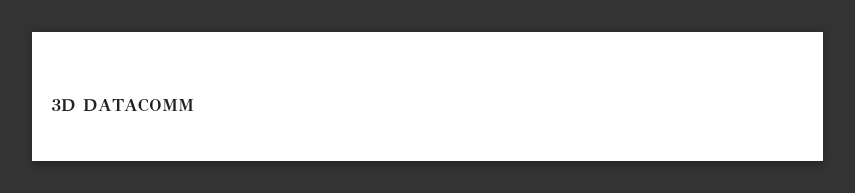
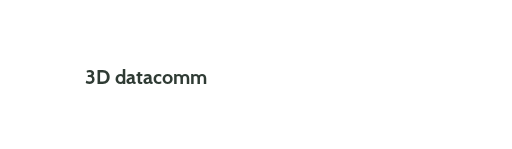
[83,98,194,112] DATACOMM -> [115,69,208,84] datacomm

